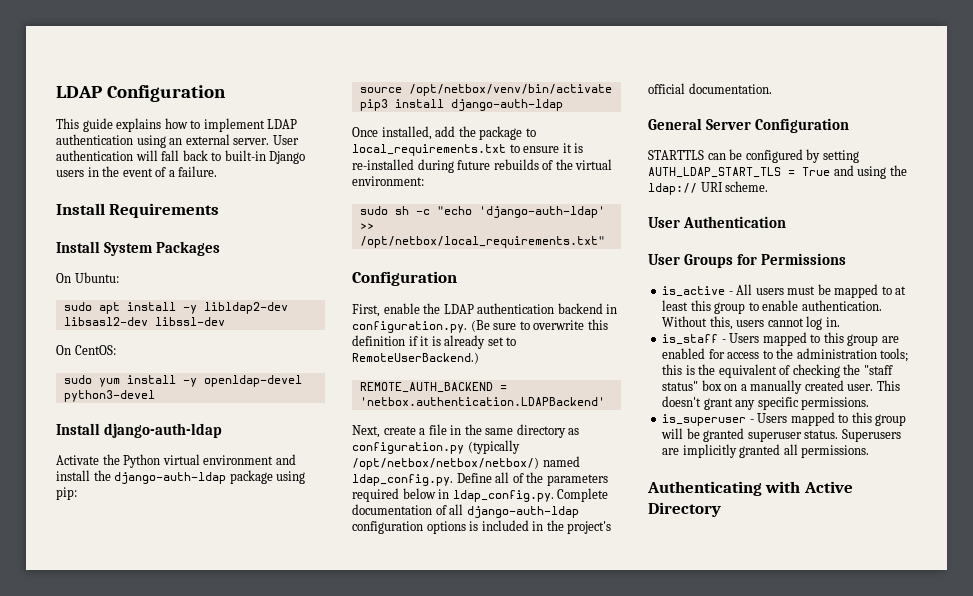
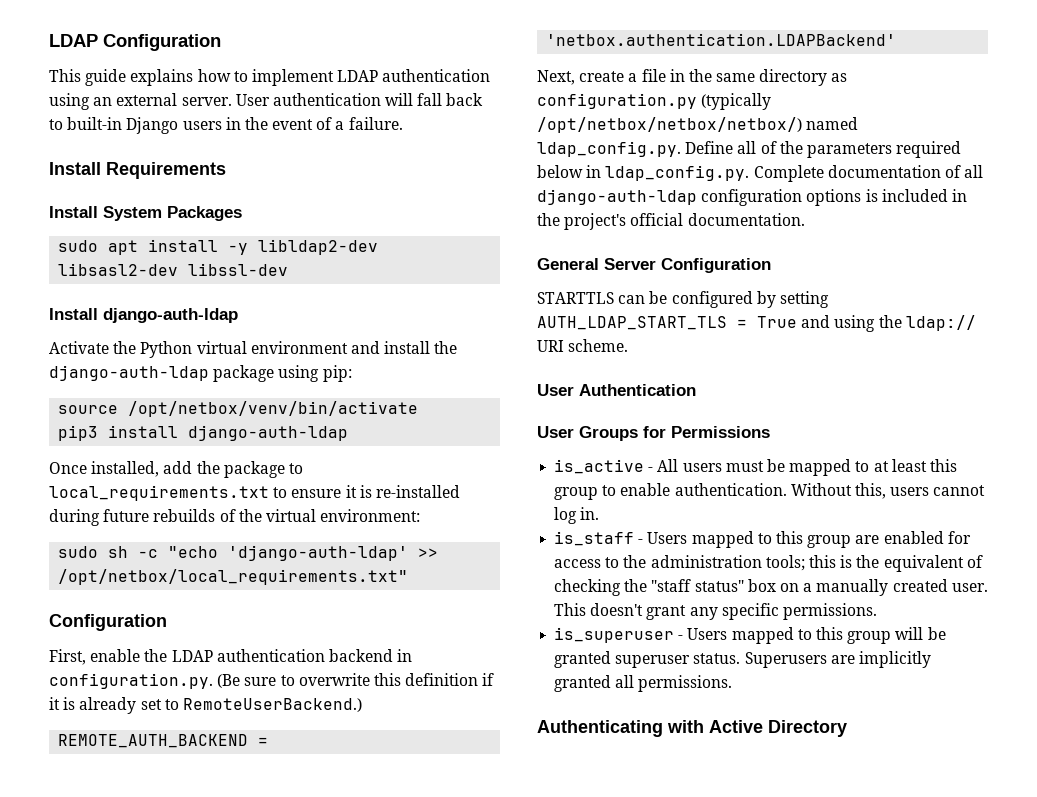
[56,272,119,283] // On Ubuntu: -> (242, 213) none
[56,345,116,355] [63,375,302,387] [63,390,155,402] // On CentOS: // sudo yum install -y openldap-devel python3-devel -> (289, 269) none

